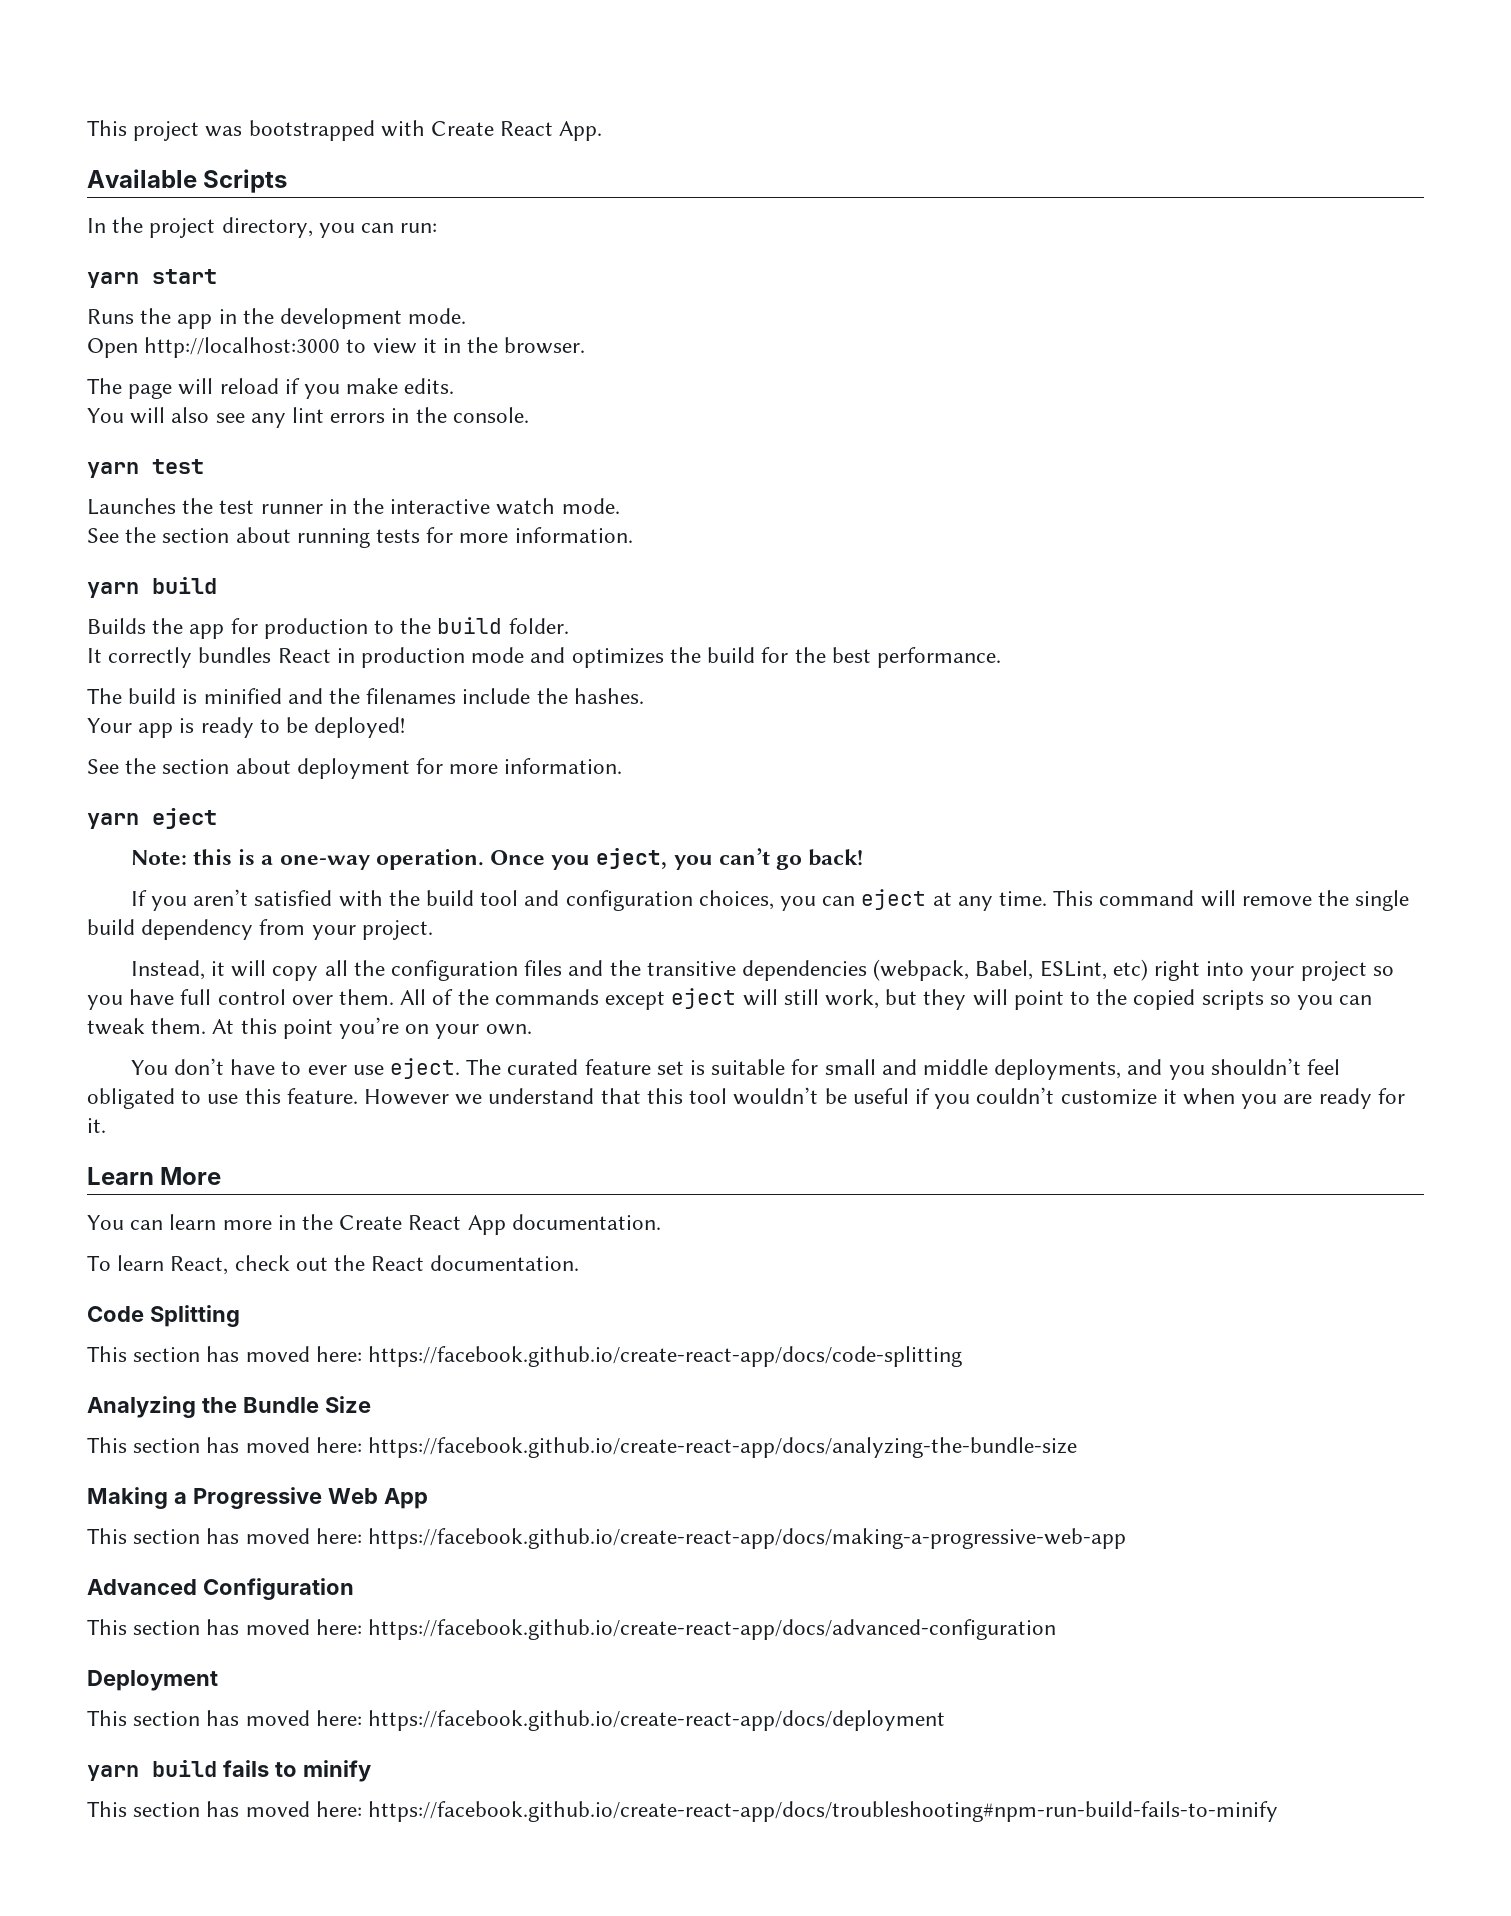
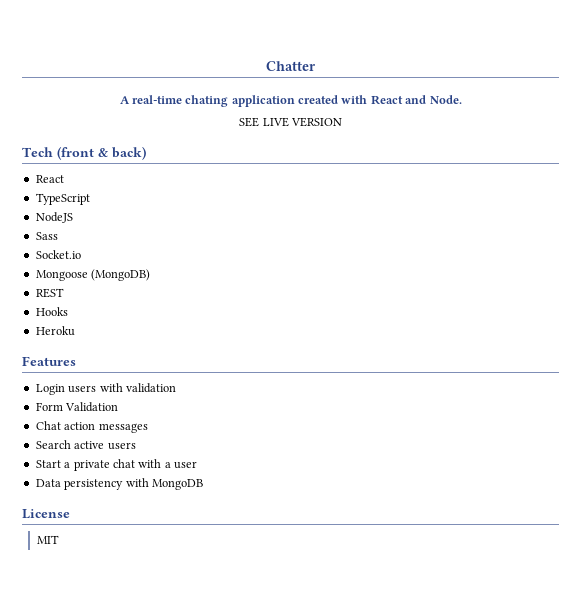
[87,120,603,141] [87,169,288,193] [87,217,438,238] [87,269,217,288] [87,308,467,329] [87,337,586,358] [87,378,455,399] [87,407,529,428] [87,459,204,478] [87,498,620,515] [87,527,633,548] [87,577,217,598] [87,617,569,639] [87,647,1001,668] [87,688,644,704] [87,717,406,738] [87,758,623,779] [87,808,217,829] [130,848,864,870] [130,889,1410,911] [87,919,433,940] [130,959,1394,981] [87,988,1373,1010] [87,1017,532,1039] [130,1058,1341,1080] [87,1087,1405,1109] [87,1118,106,1133] [87,1167,222,1185] [87,1214,661,1235] [87,1255,580,1275] [87,1305,240,1327] [87,1346,963,1367] [87,1396,371,1418] [87,1437,1078,1458] [87,1487,428,1509] [87,1528,1127,1549] [87,1578,354,1600] [87,1619,1057,1640] [87,1670,218,1691] [87,1710,946,1731] [87,1760,371,1782] [87,1801,1279,1822] This project was bootstrapped with Create React App. // Available Scripts // In the project directory, you can run: // yarn start // Runs the app in the development mode. // Open http://localhost:3000 to view it in the browser. // The page will reload if you make edits. // You will also see any lint errors in the console. // yarn test // Launches the test runner in the interactive watch mode. // See the section about running tests for more information. // yarn build // Builds the app for production to the build folder. // It correctly bundles React in production mode and optimizes the build for the best performance. // The build is minified and the filenames include the hashes. // Your app is ready to be deployed! // See the section about deployment for more information. // yarn eject // Note: this is a one-way operation. Once you eject, you can’t go back! // If you aren’t satisfied with the build tool and configuration choices, you can eject at any time. This command will remove the single build dependency from your project. // Instead, it will copy all the configuration files and the transitive dependencies (webpack, Babel, ESLint, etc) right into your project so you have full control over them. All of the commands except eject will still work, but they will point to the copied scripts so you can tweak them. At this point you’re on your own. // You don’t have to ever use eject. The curated feature set is suitable for small and middle deployments, and you shouldn’t feel obligated to use this feature. However we understand that this tool wouldn’t be useful if you couldn’t customize it when you are ready for it. // Learn More // You can learn more in the Create React App documentation. // To learn React, check out the React documentation. // Code Splitting // This section has moved here: https://facebook.github.io/create-react-app/docs/code-splitting // Analyzing the Bundle Size // This section has moved here: https://facebook.github.io/create-react-app/docs/analyzing-the-bundle-size // Making a Progressive Web App // This section has moved here: https://facebook.github.io/create-react-app/docs/making-a-progressive-web-app // Advanced Configuration // This section has moved here: https://facebook.github.io/create-react-app/docs/advanced-configuration // Deployment // This section has moved here: https://facebook.github.io/create-react-app/docs/deployment // yarn build fails to minify // This section has moved here: https://facebook.github.io/create-react-app/docs/troubleshooting#npm-run-build-fails-to-minify -> [266,61,316,71] [119,95,462,107] [239,117,342,127] [22,146,146,160] [35,175,64,183] [35,193,90,205] [35,212,73,223] [35,232,58,240] [35,250,81,259] [35,269,151,281] [35,288,64,298] [35,307,68,316] [35,326,75,336] [22,356,76,366] [35,383,176,395] [35,402,119,412] [35,421,148,433] [35,440,136,450] [35,459,197,471] [35,478,203,490] [22,509,70,519] [36,535,59,544] Chatter // A real-time chating application created with React and Node. // SEE LIVE VERSION // Tech (front & back) // React // TypeScript // NodeJS // Sass // Socket.io // Mongoose (MongoDB) // REST // Hooks // Heroku // Features // Login users with validation // Form Validation // Chat action messages // Search active users // Start a private chat with a user // Data persistency with MongoDB // License // MIT

